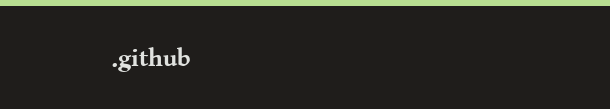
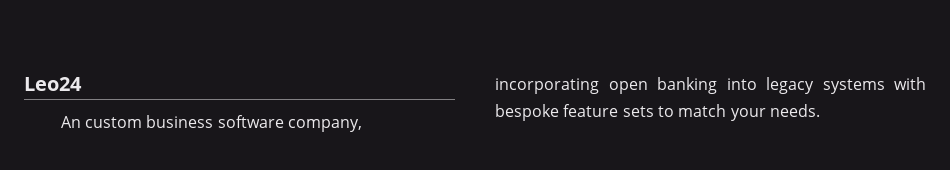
[111,47,191,72] .github -> [24,77,82,91] [60,115,362,132] [495,77,926,94] [495,104,820,121] Leo24 // An custom business software company, incorporating open banking into legacy systems with bespoke feature sets to match your needs.

